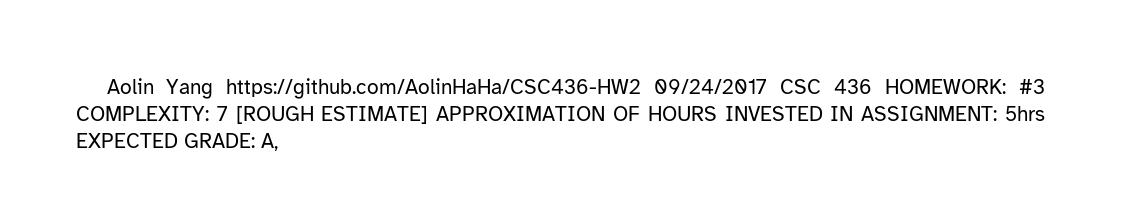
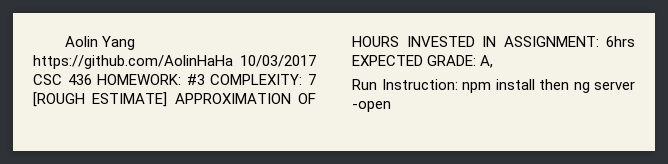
[226,78,768,99] https://github.com/AolinHaHa/CSC436-HW2 09/24/2017 -> [33,55,316,69] https://github.com/AolinHaHa 10/03/2017
[1004,106,1045,121] 5hrs -> [606,36,635,47] 6hrs
(278, 142) none -> [352,79,635,93] [352,101,391,112] // Run Instruction: npm install then ng server -open

